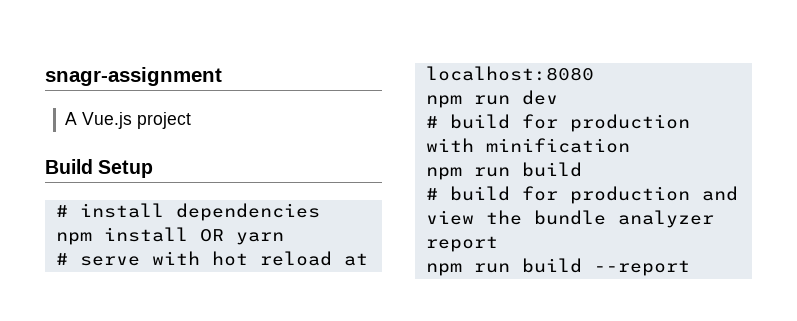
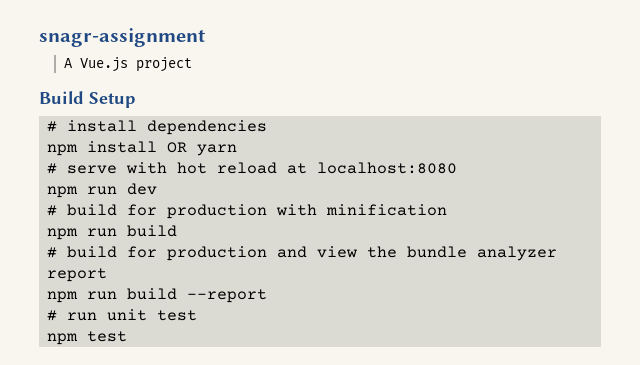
(690, 268) none -> [47,309,198,321] [47,331,128,345] // # run unit test // npm test

